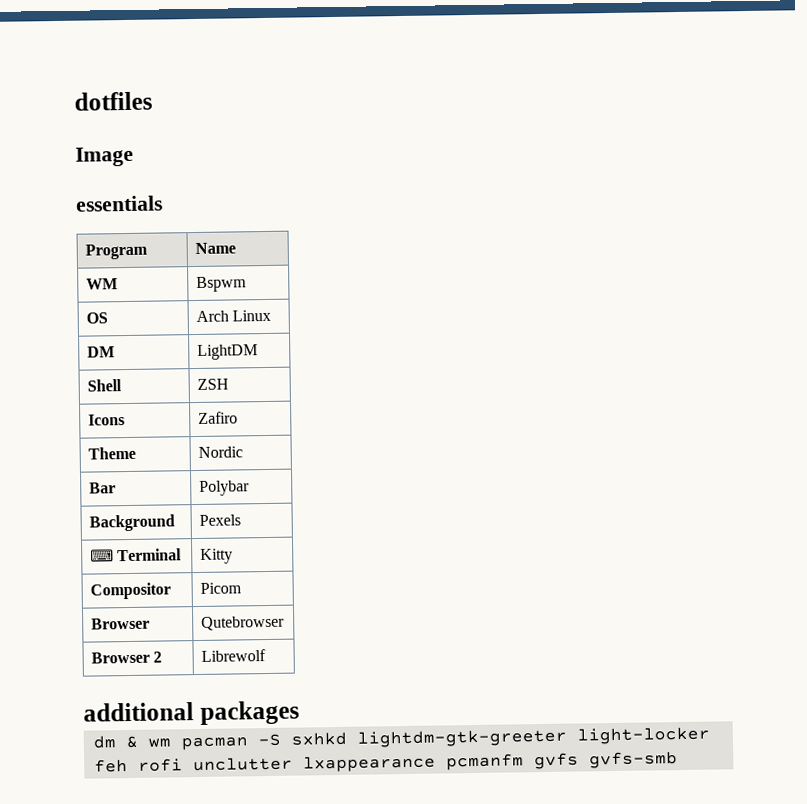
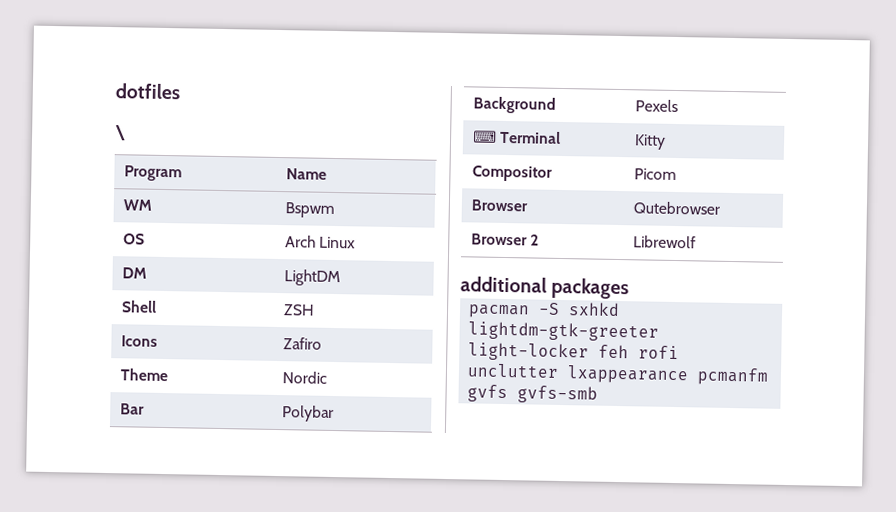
[75,146,134,167] [75,195,163,212] Image // essentials -> [114,125,126,141] \
[92,735,171,749] dm & wm -> (630, 288) none

